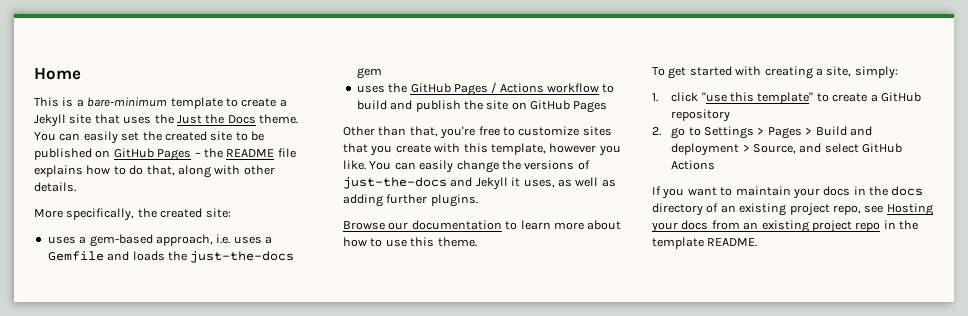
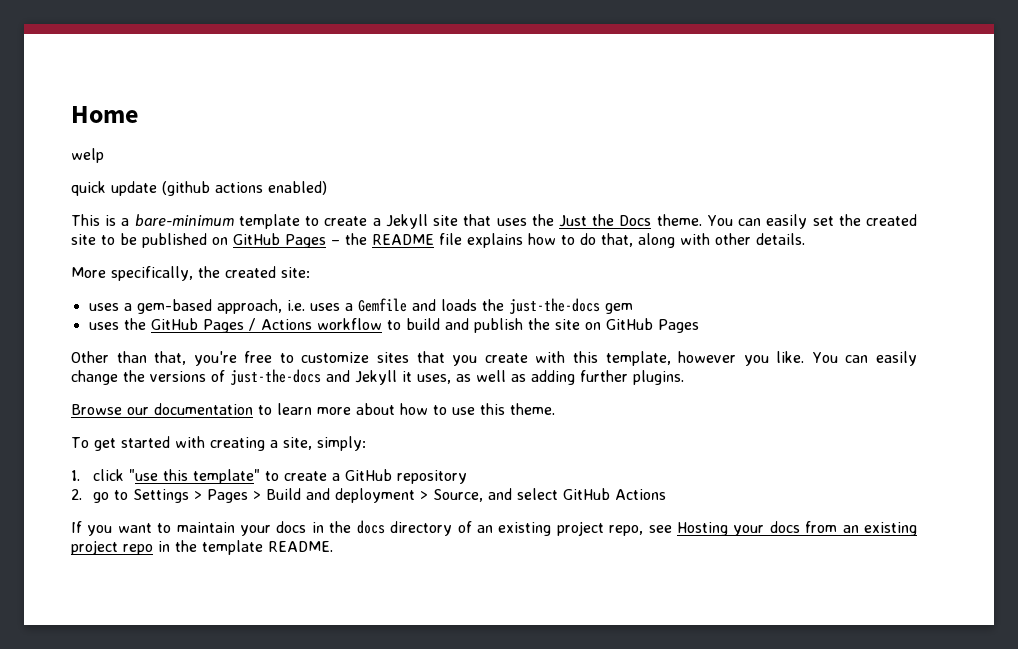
(81, 73) none -> [71,148,104,163] [71,181,327,196] // welp // quick update (github actions enabled)

